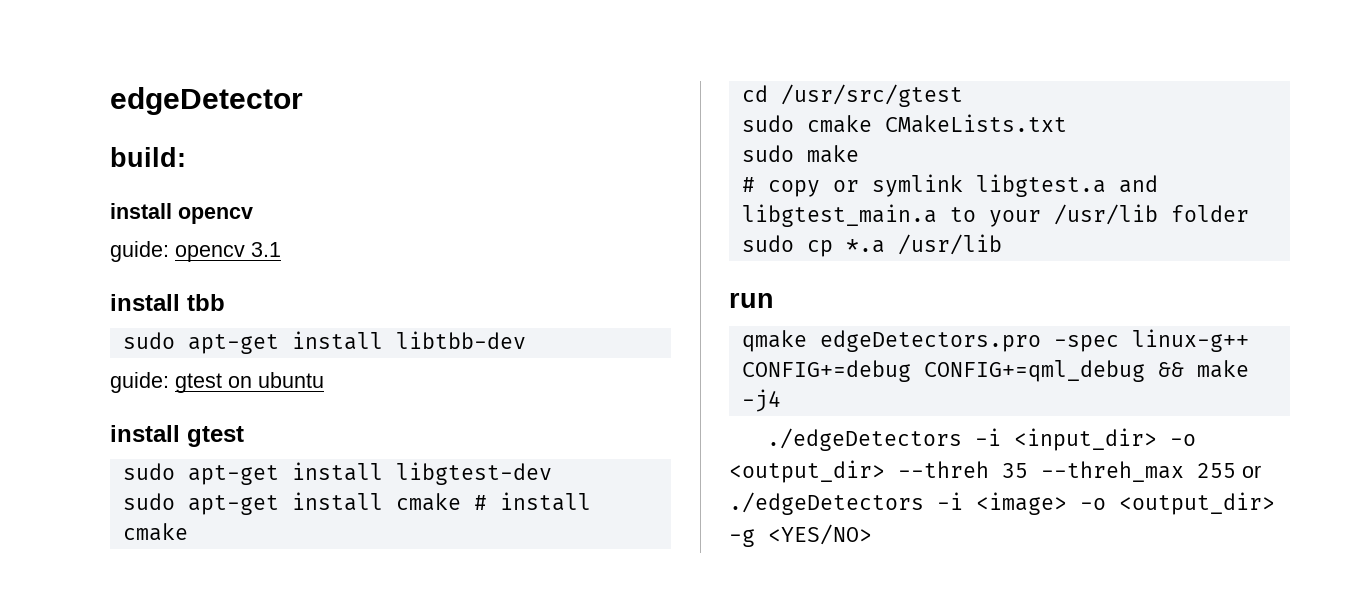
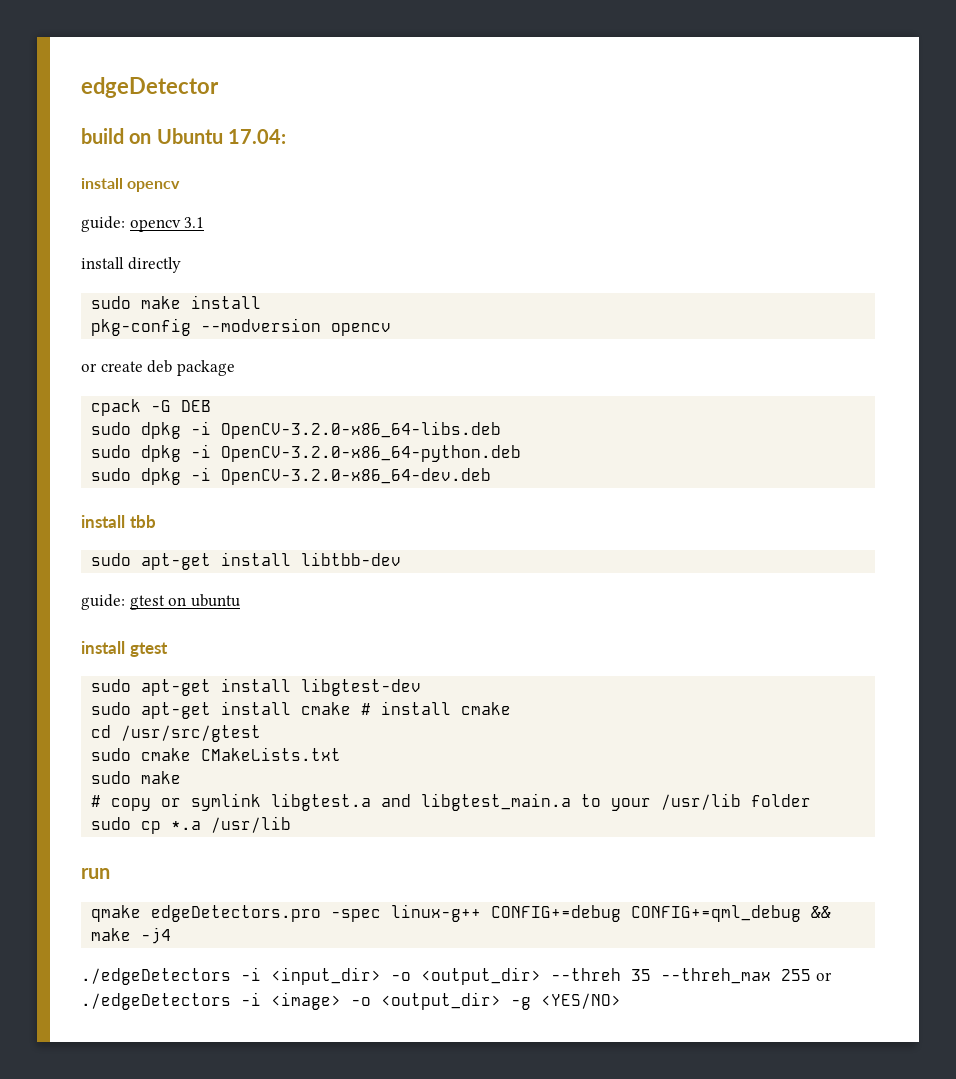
[110,147,186,167] build: -> [81,128,286,144] build on Ubuntu 17.04:
(281, 249) none -> [81,257,181,273] [91,295,262,309] [91,318,392,336] [81,360,235,376] [91,399,212,416] [91,421,502,439] [91,444,522,462] [91,467,492,485] // install directly // sudo make install // pkg-config --modversion opencv // or create deb package // cpack -G DEB // sudo dpkg -i OpenCV-3.2.0-x86_64-libs.deb // sudo dpkg -i OpenCV-3.2.0-x86_64-python.deb // sudo dpkg -i OpenCV-3.2.0-x86_64-dev.deb

